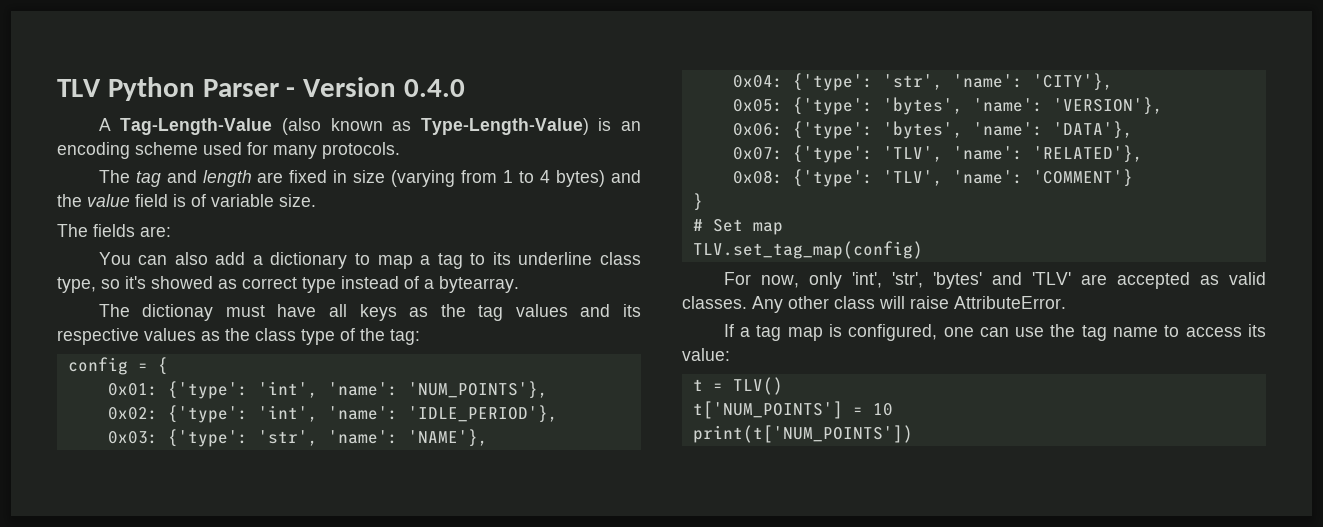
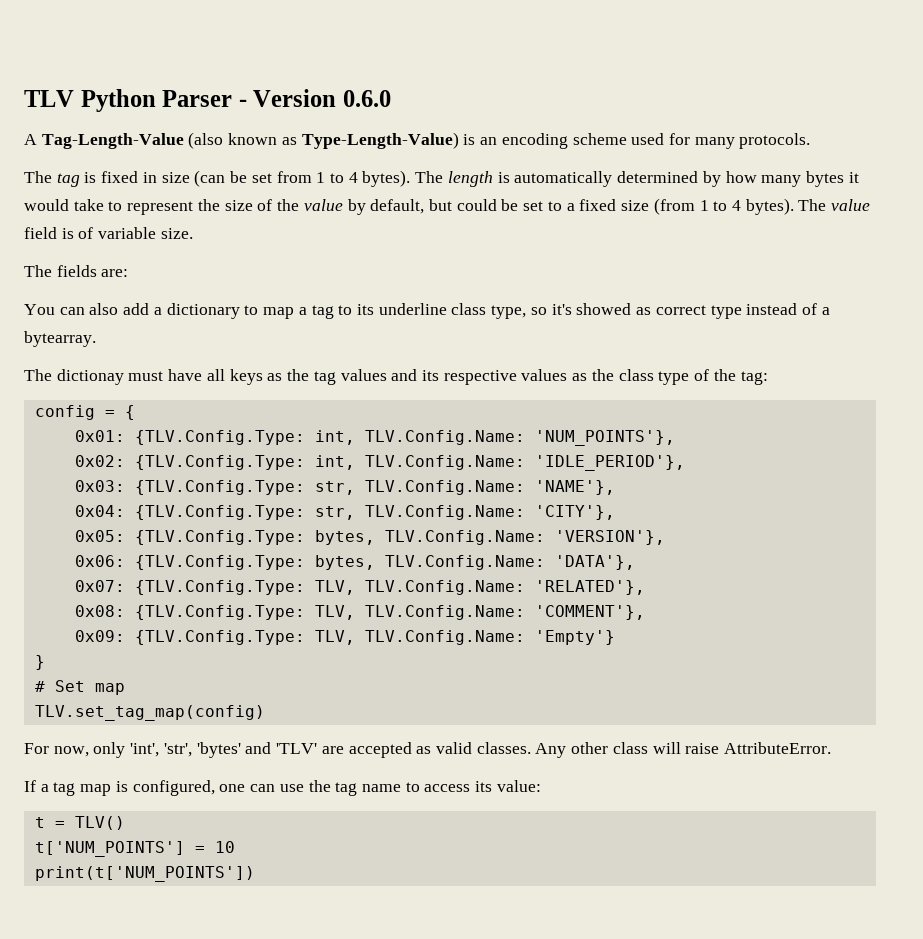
[404,79,466,97] 0.4.0 -> [343,90,392,107] 0.6.0
[166,170,641,187] [57,194,82,207] and length are fixed in size (varying from 1 to 4 bytes) and the -> [84,170,859,187] [24,198,827,215] is fixed in size (can be set from 1 to 4 bytes). The length is automatically determined by how many bytes it would take to represent the size of the value by default, but could be set to a fixed size (from 1 to 4 bytes). The
[167,381,398,399] {'type': 'int', 'name': -> [134,430,525,445] {TLV.Config.Type: int, TLV.Config.Name:
[167,405,398,423] {'type': 'int', 'name': -> [134,455,525,470] {TLV.Config.Type: int, TLV.Config.Name:
[167,429,398,447] {'type': 'str', 'name': -> [134,480,525,495] {TLV.Config.Type: str, TLV.Config.Name:
[792,73,1023,91] {'type': 'str', 'name': -> [134,505,525,520] {TLV.Config.Type: str, TLV.Config.Name:
[792,97,1043,115] {'type': 'bytes', 'name': -> [134,530,545,545] {TLV.Config.Type: bytes, TLV.Config.Name:
[792,121,1043,139] {'type': 'bytes', 'name': -> [134,555,545,570] {TLV.Config.Type: bytes, TLV.Config.Name:
[792,145,1023,163] {'type': 'TLV', 'name': -> [134,580,525,595] {TLV.Config.Type: TLV, TLV.Config.Name:
[792,169,1133,187] {'type': 'TLV', 'name': 'COMMENT'} -> [134,605,645,620] [74,630,615,645] {TLV.Config.Type: TLV, TLV.Config.Name: 'COMMENT'}, // 0x09: {TLV.Config.Type: TLV, TLV.Config.Name: 'Empty'}

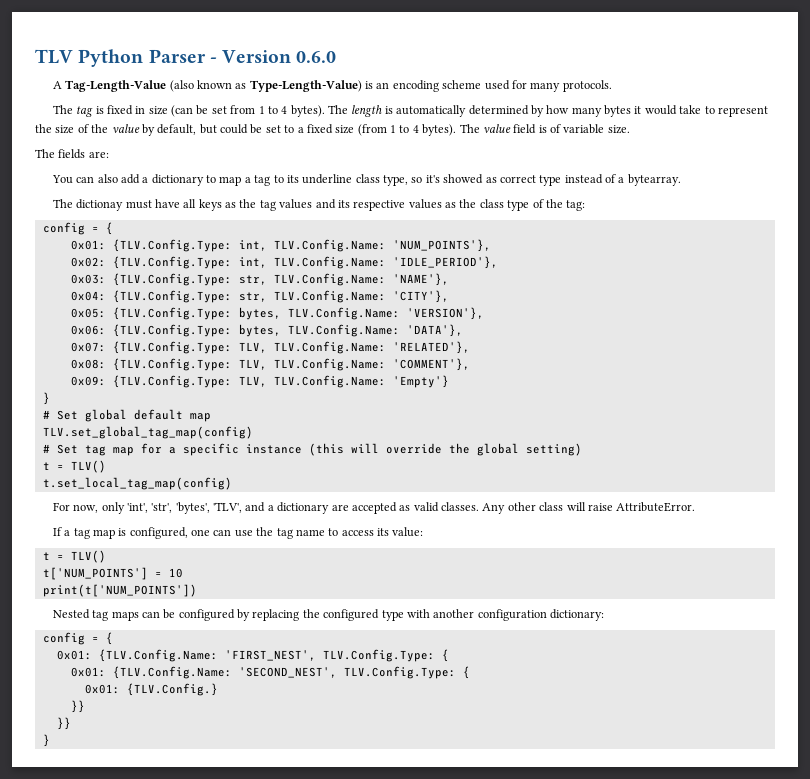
(85, 686) none -> [84,409,183,422] global default
[34,705,265,721] TLV.set_tag_map(config) -> [42,426,253,439] [42,443,582,456] [42,460,106,473] [42,477,232,490] TLV.set_global_tag_map(config) // # Set tag map for a specific instance (this will override the global setting) // t = TLV() // t.set_local_tag_map(config)
[196,742,318,758] 'bytes' and 'TLV' -> [175,502,330,514] 'bytes', 'TLV', and a dictionary
(255, 874) none -> [52,609,605,621] [42,632,113,645] [56,649,449,662] [70,666,470,679] [84,683,218,696] [70,700,85,713] [56,717,71,730] [42,734,50,747] // Nested tag maps can be configured by replacing the configured type with another configuration dictionary: // config = { // 0x01: {TLV.Config.Name: 'FIRST_NEST', TLV.Config.Type: { // 0x01: {TLV.Config.Name: 'SECOND_NEST', TLV.Config.Type: { // 0x01: {TLV.Config.} // }} // }} // }

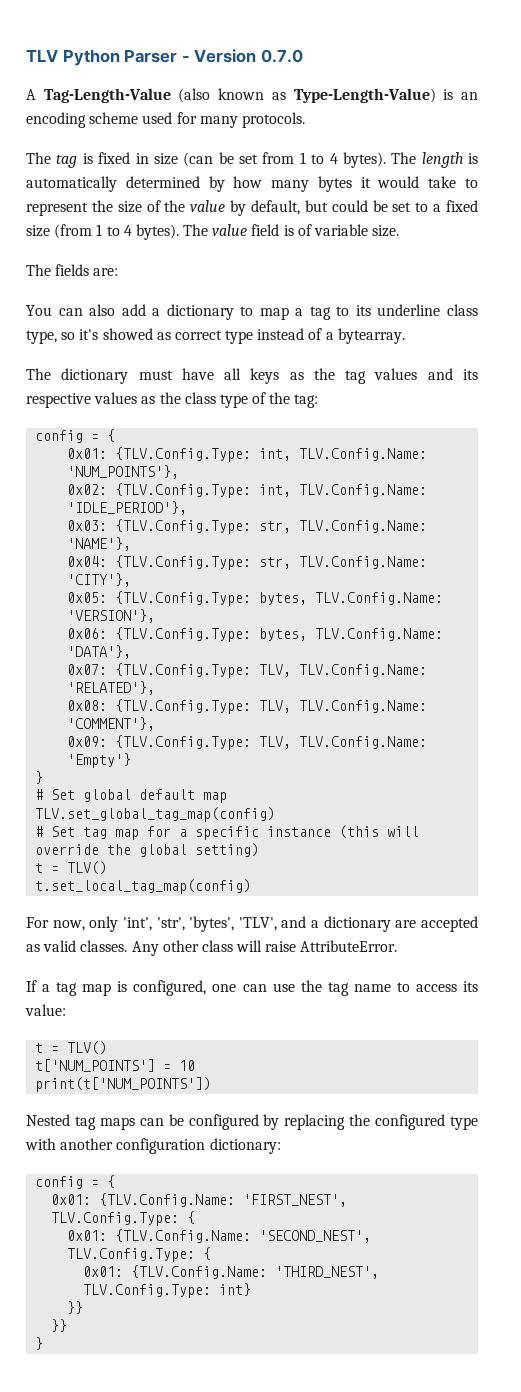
[296,51,337,63] 0.6.0 -> [260,49,303,63] 0.7.0
[76,199,124,211] dictionay -> [61,368,129,384] dictionary
[126,683,218,696] {TLV.Config.} -> [131,1265,380,1279] [83,1283,252,1298] {TLV.Config.Name: 'THIRD_NEST', TLV.Config.Type: int}

